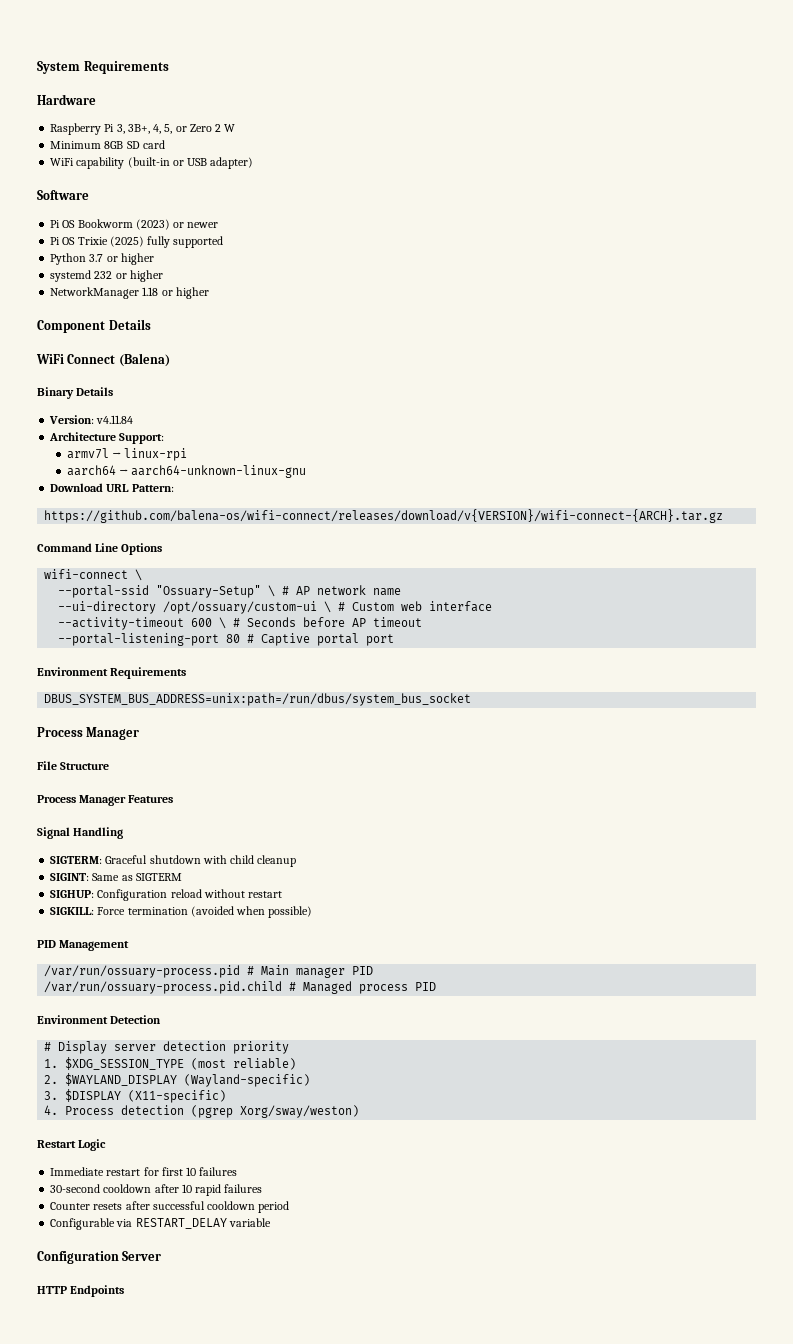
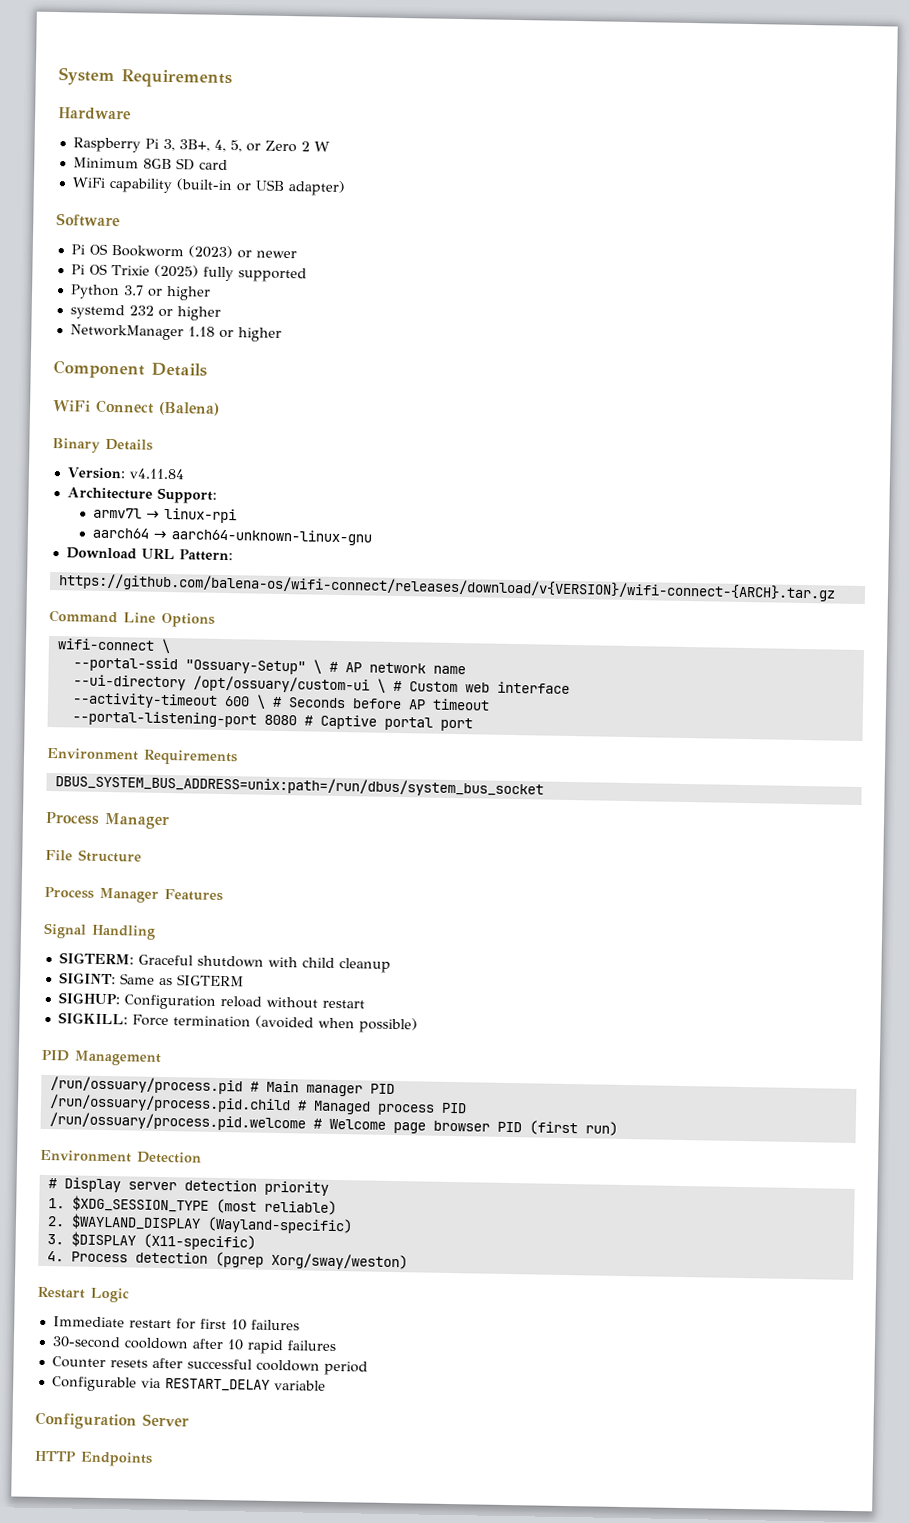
[226,634,241,643] 80 -> [263,714,297,726] 8080
[44,965,241,978] /var/run/ossuary-process.pid -> [49,1076,243,1095] /run/ossuary/process.pid
[44,981,283,994] /var/run/ossuary-process.pid.child -> [48,1094,291,1114] /run/ossuary/process.pid.child
(437, 986) none -> [48,1112,618,1136] // /run/ossuary/process.pid.welcome # Welcome page browser PID (first run)

